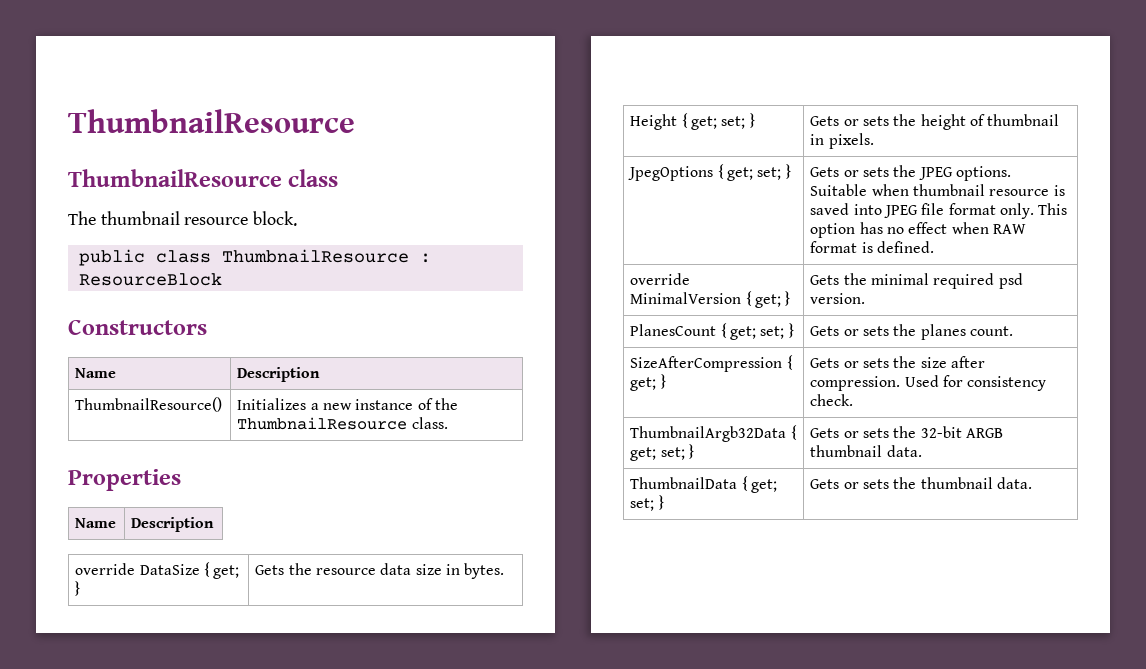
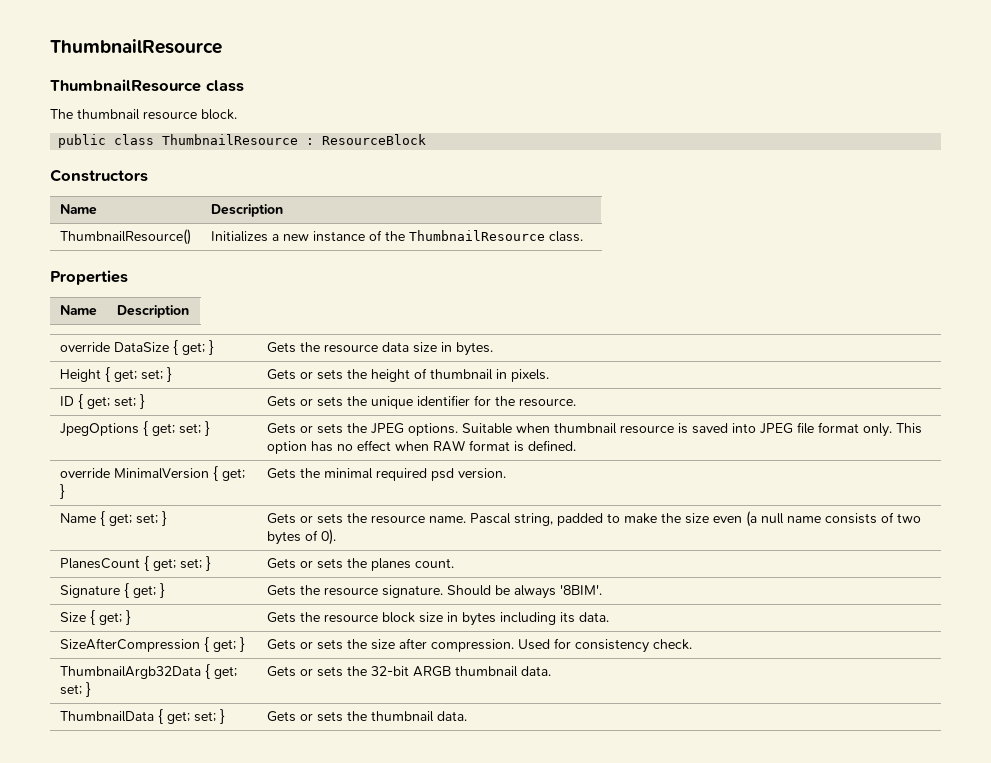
(874, 141) none -> [59,394,145,409] [266,395,576,409] // ID { get; set; } | Gets or sets the unique identifier for the resource.
(866, 298) none -> [59,511,167,526] [266,511,921,527] [266,529,336,545] // Name { get; set; } | Gets or sets the resource name. Pascal string, padded to make the size even (a null name consists of two bytes of 0).
(1013, 331) none -> [59,583,165,598] [266,585,602,599] [59,610,131,625] [266,612,609,626] // Signature { get; } | Gets the resource signature. Should be always '8BIM'. // Size { get; } | Gets the resource block size in bytes including its data.

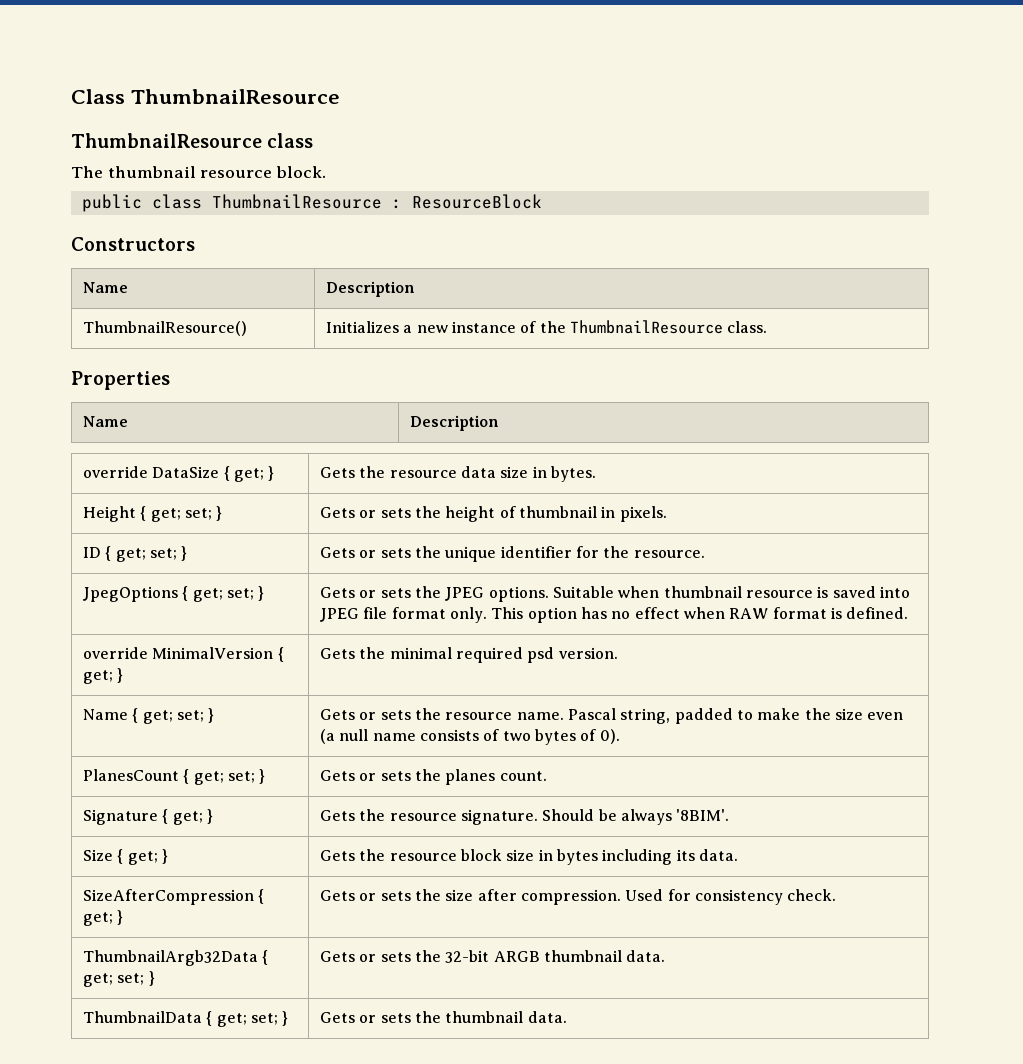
(50, 46) none -> [71,89,125,104] Class

